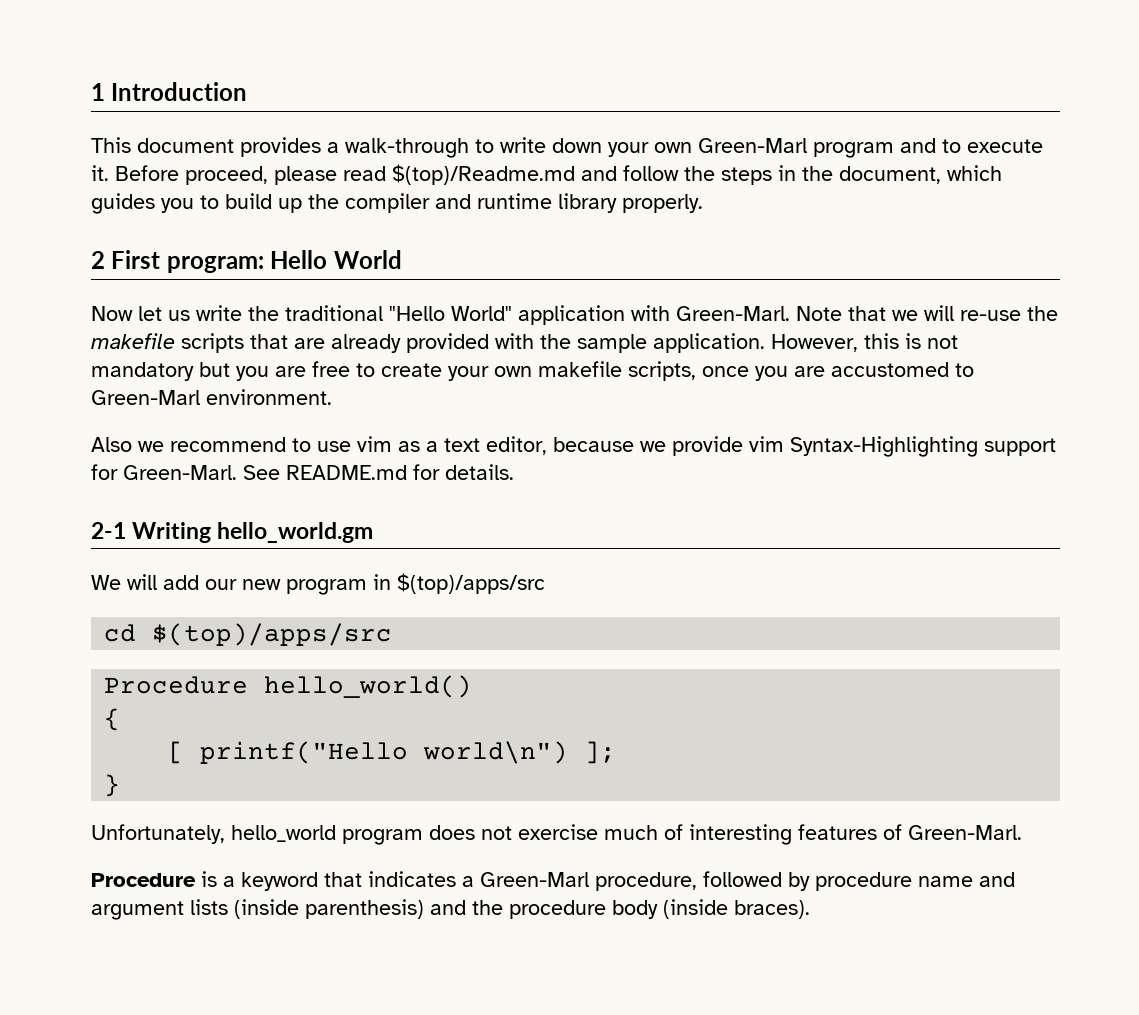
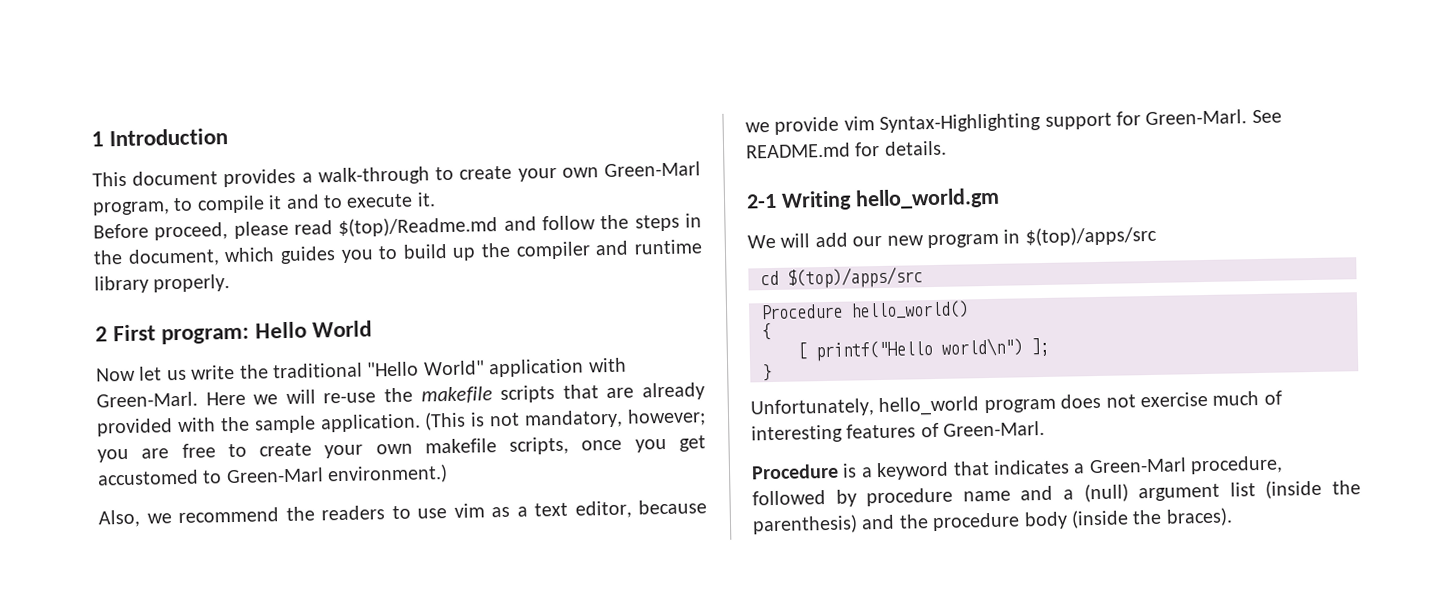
[500,137,602,153] write down -> [459,165,513,180] create
[813,142,894,158] program -> [92,195,283,216] program, to compile it
(109, 173) none -> (436, 199) //
[796,306,886,321] Note that -> [205,391,246,406] Here
[771,333,958,352] [91,362,230,381] However, this is not mandatory but -> [424,408,707,431] (This is not mandatory, however;
[794,366,825,377] are -> [678,435,706,452] get
[206,389,332,405] [91,437,286,452] environment. // Also we recommend -> [327,464,449,485] [98,505,385,528] environment.) // Also, we recommend the readers
[91,899,299,920] argument lists (inside -> [1063,479,1361,503] a (null) argument list (inside the
(728, 909) none -> [1132,509,1163,525] the

